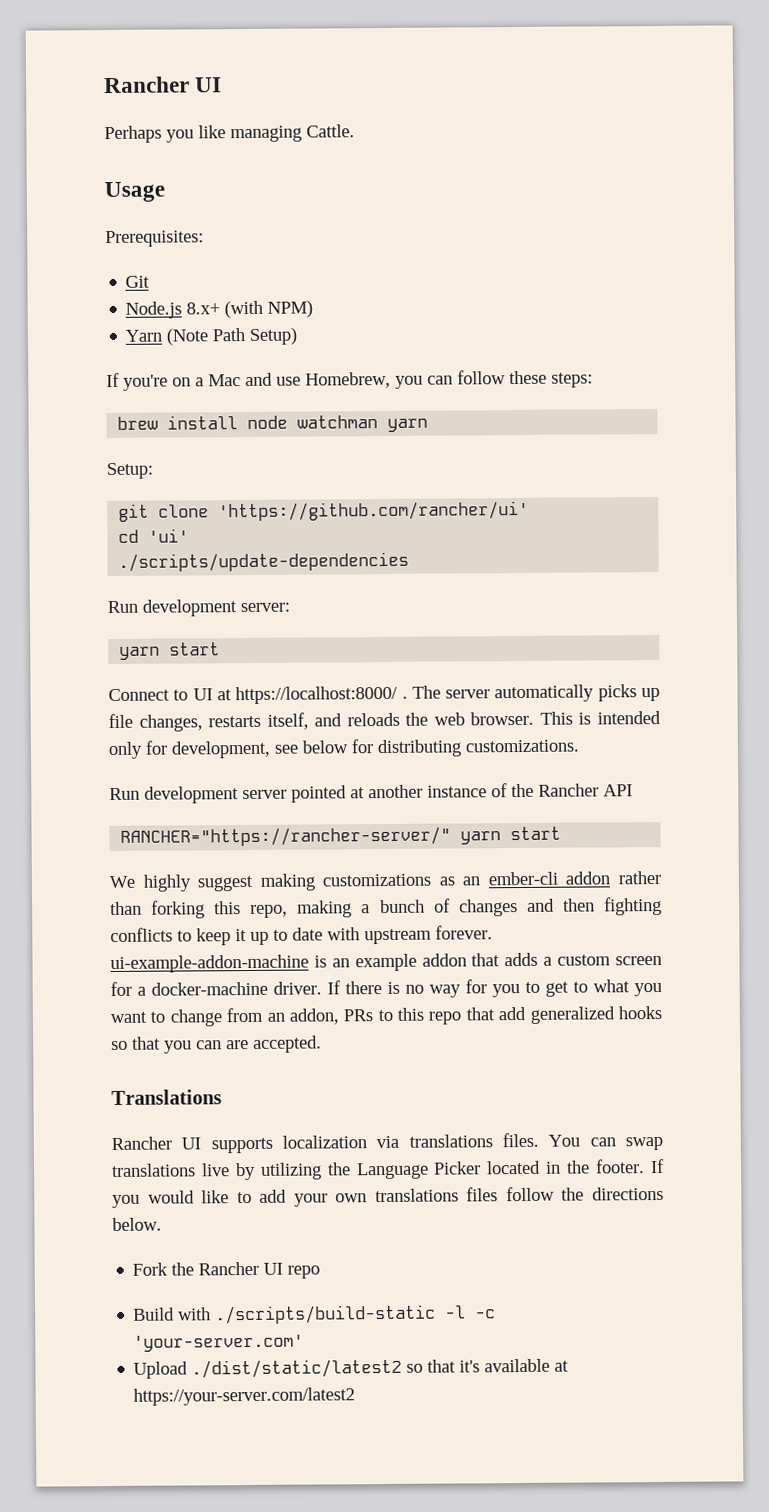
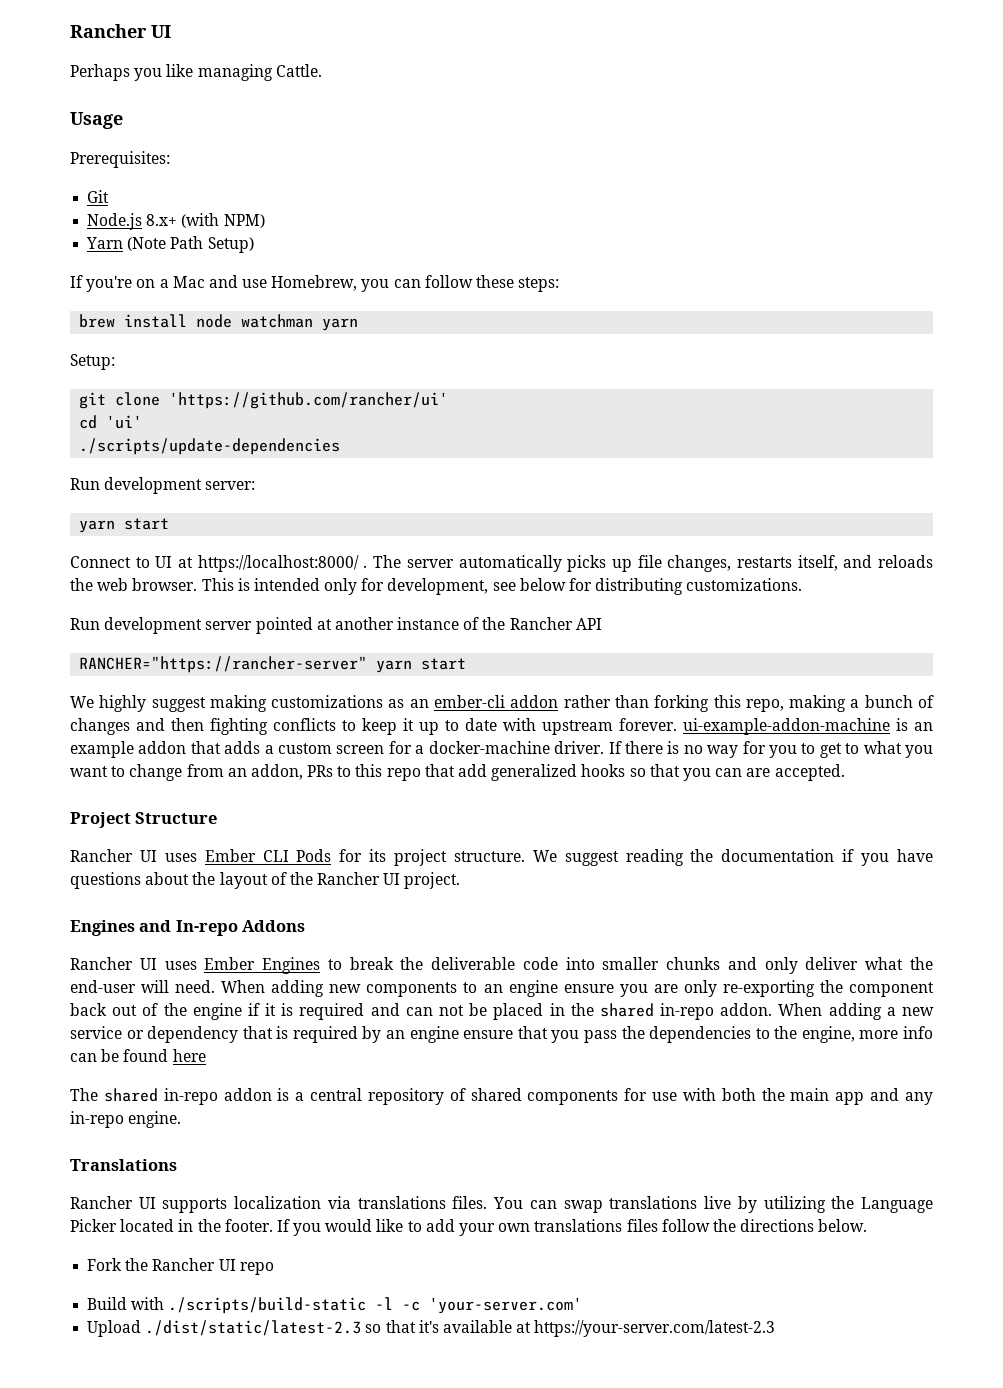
[120,826,452,847] RANCHER="https://rancher-server/" -> [79,656,368,673] RANCHER="https://rancher-server"
(322, 1044) none -> [70,812,218,828] [70,849,933,866] [70,872,461,889] [70,920,306,936] [70,957,933,974] [70,980,934,997] [70,1003,934,1020] [70,1026,933,1043] [70,1049,206,1062] [70,1088,934,1105] [70,1111,182,1128] // Project Structure // Rancher UI uses Ember CLI Pods for its project structure. We suggest reading the documentation if you have questions about the layout of the Rancher UI project. // Engines and In-repo Addons // Rancher UI uses Ember Engines to break the deliverable code into smaller chunks and only deliver what the end-user will need. When adding new components to an engine ensure you are only re-exporting the component back out of the engine if it is required and can not be placed in the shared in-repo addon. When adding a new service or dependency that is required by an engine ensure that you pass the dependencies to the engine, more info can be found here // The shared in-repo addon is a central repository of shared components for use with both the main app and any in-repo engine.
[191,1358,403,1379] ./dist/static/latest2 -> [145,1320,362,1336] ./dist/static/latest-2.3
[133,1387,356,1406] https://your-server.com/latest2 -> [534,1320,776,1337] https://your-server.com/latest-2.3

